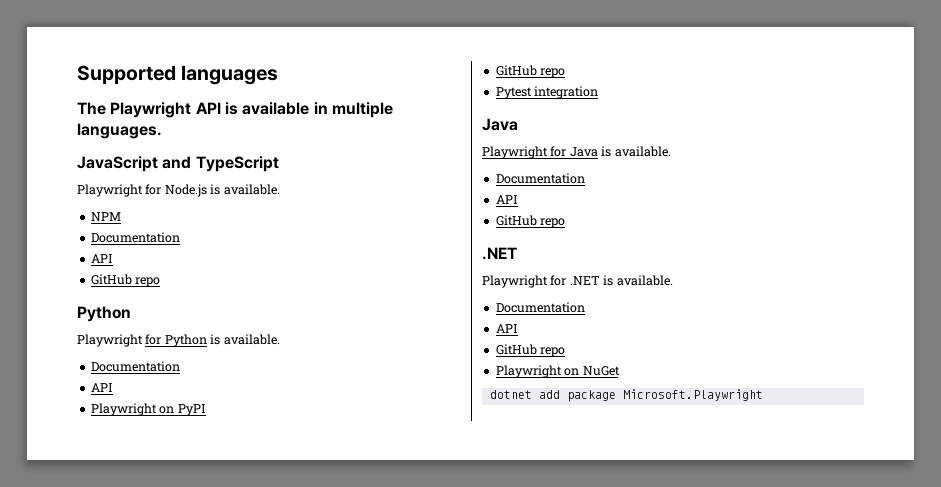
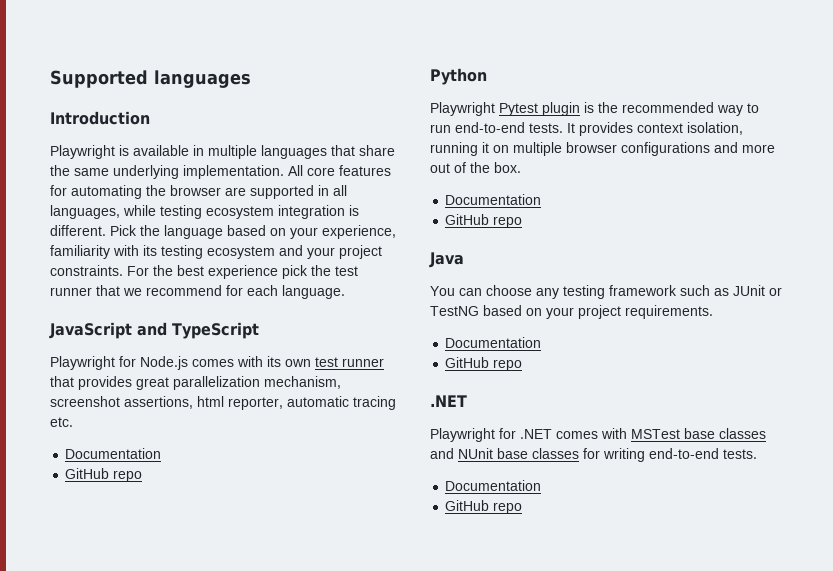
[77,102,221,118] The Playwright API -> [50,111,150,125] [50,145,115,159] Introduction // Playwright
[77,123,162,139] languages. -> [261,145,395,159] [50,165,391,179] [50,185,347,199] [50,205,359,219] [50,225,396,239] [50,245,382,259] [50,265,358,279] [50,285,345,299] languages that share the same underlying implementation. All core features for automating the browser are supported in all languages, while testing ecosystem integration is different. Pick the language based on your experience, familiarity with its testing ecosystem and your project constraints. For the best experience pick the test runner that we recommend for each language.
[210,184,280,195] [90,212,121,221] [90,232,180,243] [90,254,113,263] is available. // NPM // Documentation // API -> [192,356,384,367] [50,376,341,390] [50,396,396,410] [50,417,73,427] [65,448,162,459] comes with its own test runner that provides great parallelization mechanism, screenshot assertions, html reporter, automatic tracing etc. // Documentation
[145,334,280,347] [90,361,180,372] [90,383,113,392] [90,403,206,416] [495,65,566,78] [495,86,599,99] for Python is available. // Documentation // API // Playwright on PyPI // GitHub repo // Pytest integration -> [499,102,759,116] [430,122,743,136] [430,142,775,156] [430,162,521,173] [445,194,542,205] [445,214,523,228] Pytest plugin is the recommended way to run end-to-end tests. It provides context isolation, running it on multiple browser configurations and more out of the box. // Documentation // GitHub repo
[482,146,671,159] [495,173,585,184] [495,195,518,204] Playwright for Java is available. // Documentation // API -> [430,285,782,299] [430,305,713,319] [445,337,542,348] You can choose any testing framework such as JUnit or TestNG based on your project requirements. // Documentation
[603,275,673,286] [495,302,585,313] [495,324,518,333] [495,344,566,357] [495,365,620,378] [489,389,763,402] is available. // Documentation // API // GitHub repo // Playwright on NuGet // dotnet add package Microsoft.Playwright -> [556,428,766,439] [430,448,757,462] [445,480,542,491] [445,500,523,514] comes with MSTest base classes and NUnit base classes for writing end-to-end tests. // Documentation // GitHub repo

